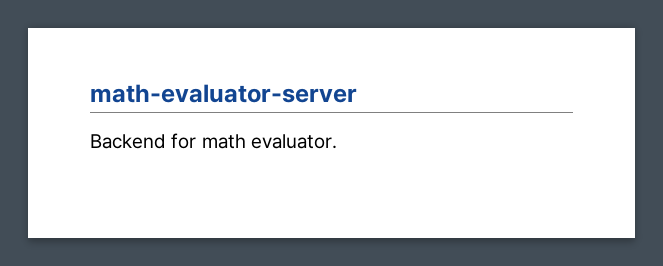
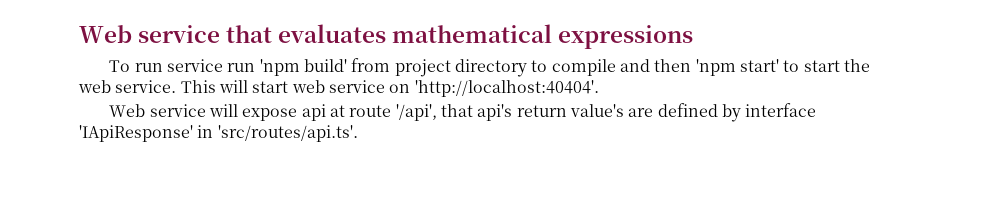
[90,84,357,103] [90,133,337,149] math-evaluator-server // Backend for math evaluator. -> [79,24,694,49] [109,58,870,77] [78,80,599,97] [109,103,817,122] [79,125,358,142] Web service that evaluates mathematical expressions // To run service run 'npm build' from project directory to compile and then 'npm start' to start the web service. This will start web service on 'http://localhost:40404'. // Web service will expose api at route '/api', that api's return value's are defined by interface 'IApiResponse' in 'src/routes/api.ts'.

